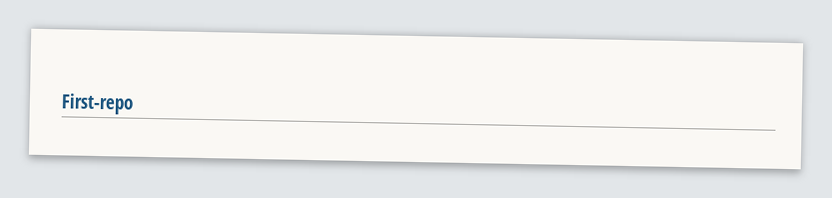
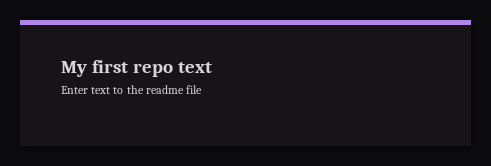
[61,93,134,115] First-repo -> [61,60,212,77] [61,85,203,94] My first repo text // Enter text to the readme file

